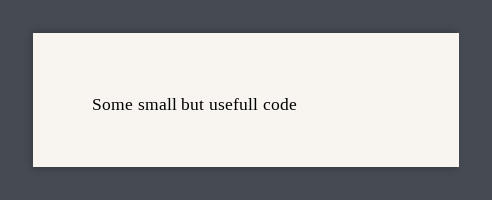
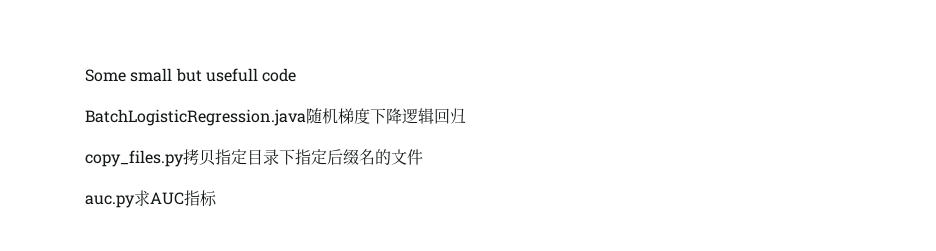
(297, 104) none -> [85,108,466,126] [85,149,423,167] [85,190,217,208] // BatchLogisticRegression.java随机梯度下降逻辑回归 // copy_files.py拷贝指定目录下指定后缀名的文件 // auc.py求AUC指标

